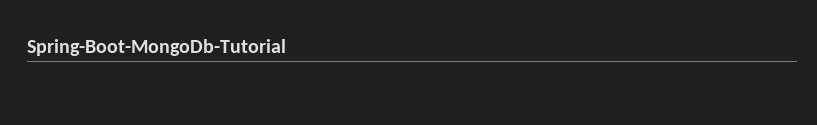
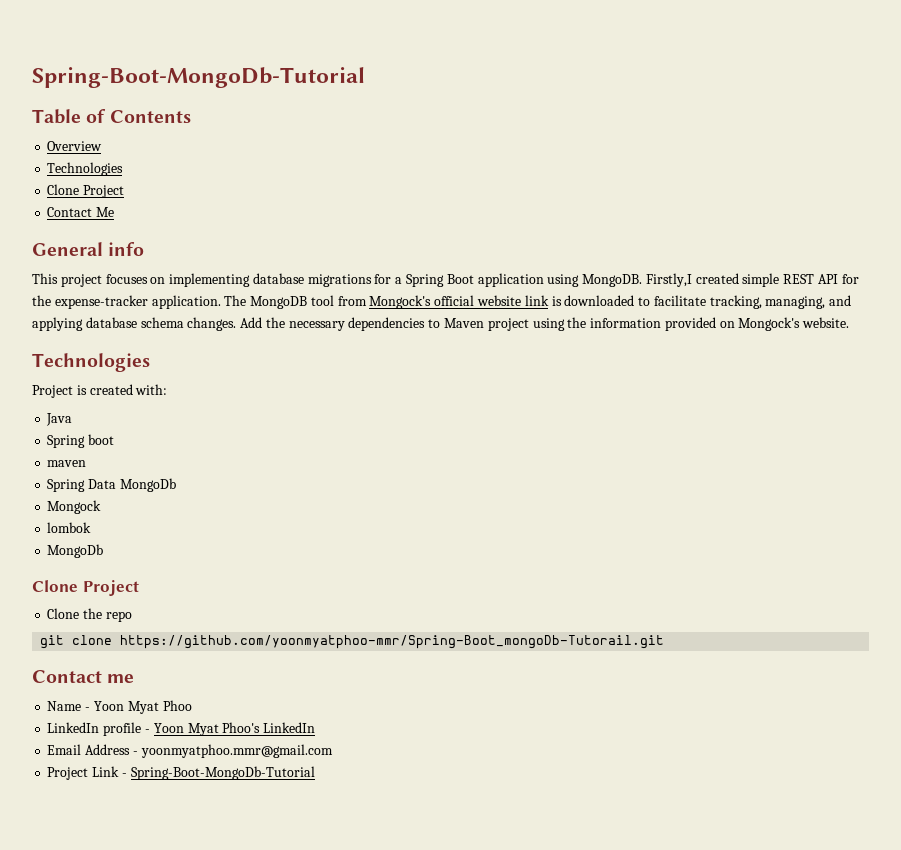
[27,39,286,56] Spring-Boot-MongoDb-Tutorial -> [32,67,365,88] [32,109,191,124] [47,141,103,151] [47,162,124,176] [47,184,125,198] [47,207,115,217] [32,242,145,256] [32,273,859,287] [32,295,852,309] [32,317,850,331] [32,353,150,372] [32,384,168,398] [46,413,73,426] [47,434,115,448] [47,460,87,467] [47,478,176,492] [47,500,102,514] [47,522,92,533] [47,544,104,558] [32,580,139,596] [47,608,132,622] [40,635,665,649] [32,670,135,683] [47,700,192,714] [47,722,316,736] [47,744,333,758] [47,766,315,780] Spring-Boot-MongoDb-Tutorial // Table of Contents // Overview // Technologies // Clone Project // Contact Me // General info // This project focuses on implementing database migrations for a Spring Boot application using MongoDB. Firstly,I created simple REST API for the expense-tracker application. The MongoDB tool from Mongock's official website link is downloaded to facilitate tracking, managing, and applying database schema changes. Add the necessary dependencies to Maven project using the information provided on Mongock's website. // Technologies // Project is created with: // Java // Spring boot // maven // Spring Data MongoDb // Mongock // lombok // MongoDb // Clone Project // Clone the repo // git clone https://github.com/yoonmyatphoo-mmr/Spring-Boot_mongoDb-Tutorail.git // Contact me // Name - Yoon Myat Phoo // LinkedIn profile - Yoon Myat Phoo's LinkedIn // Email Address - yoonmyatphoo.mmr@gmail.com // Project Link - Spring-Boot-MongoDb-Tutorial

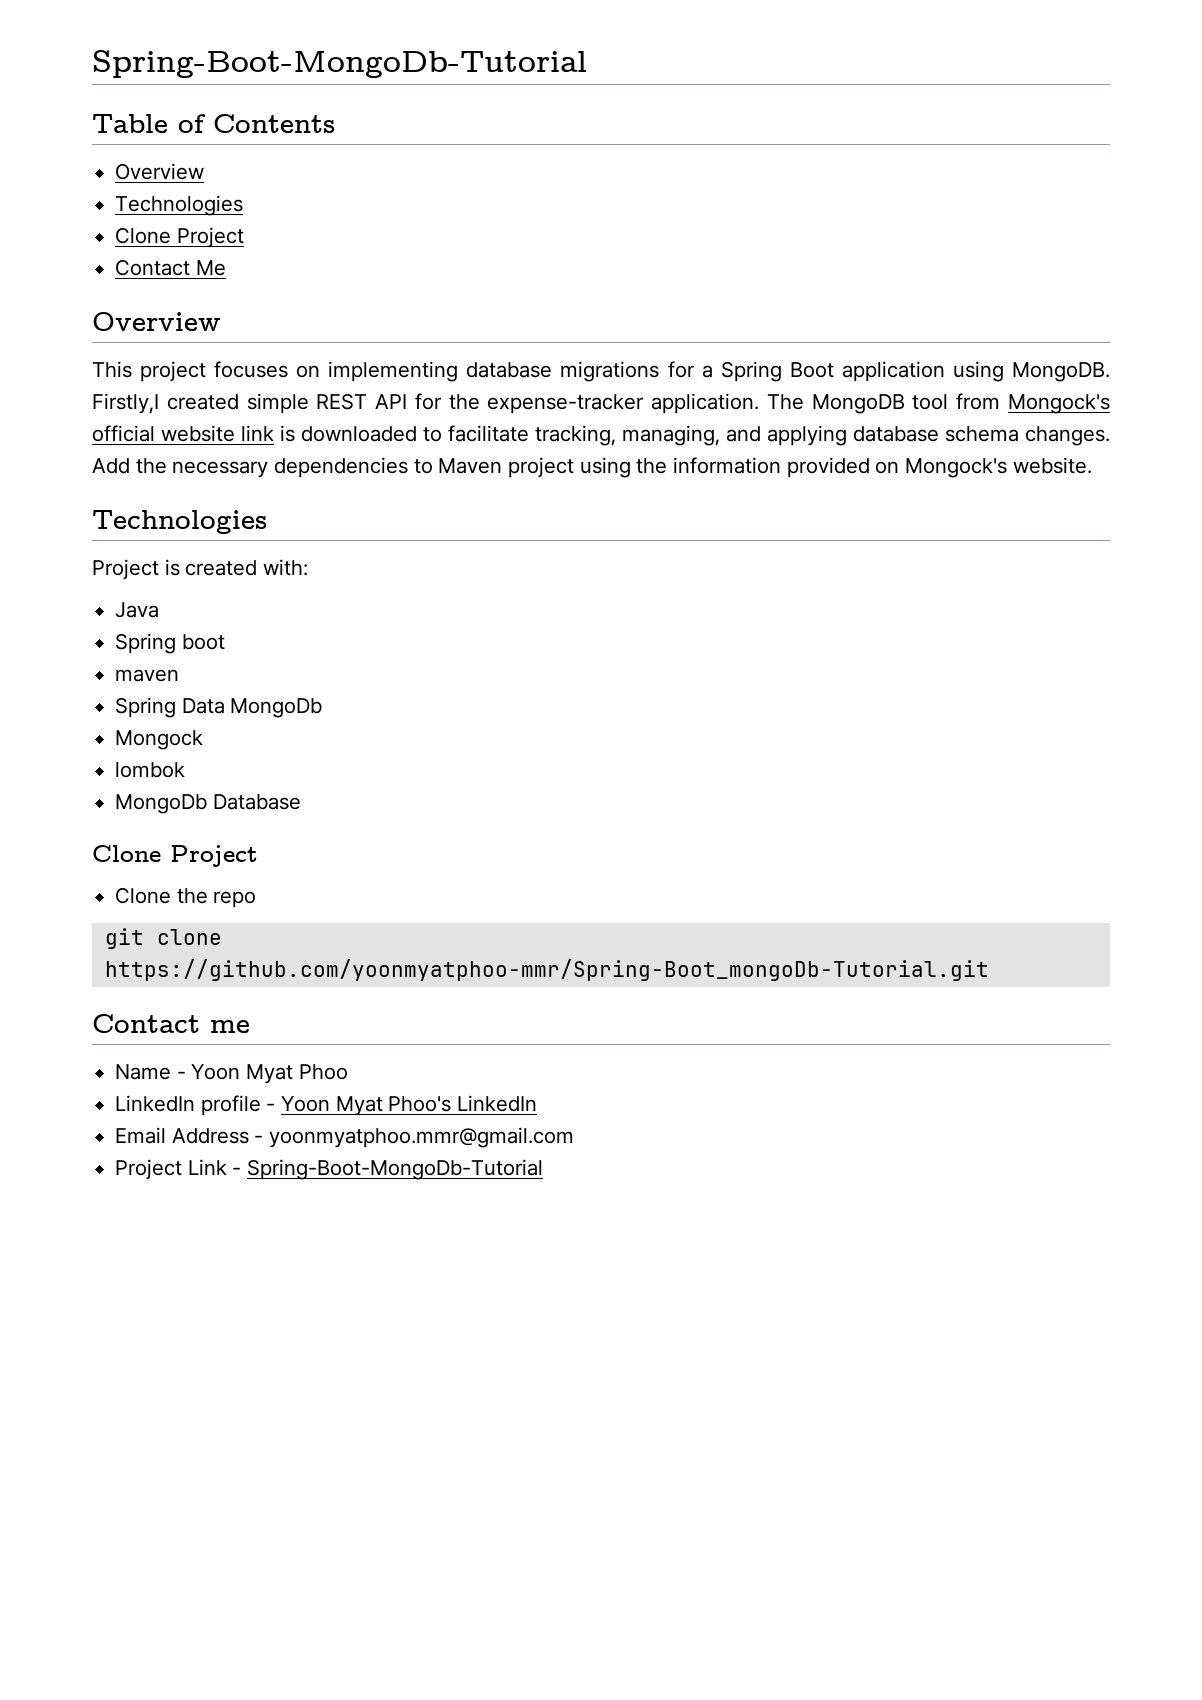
[32,242,145,256] General info -> [92,312,221,331] Overview
(104, 551) none -> [212,794,301,810] Database
[120,635,665,649] https://github.com/yoonmyatphoo-mmr/Spring-Boot_mongoDb-Tutorail.git -> [104,959,989,981] https://github.com/yoonmyatphoo-mmr/Spring-Boot_mongoDb-Tutorial.git

